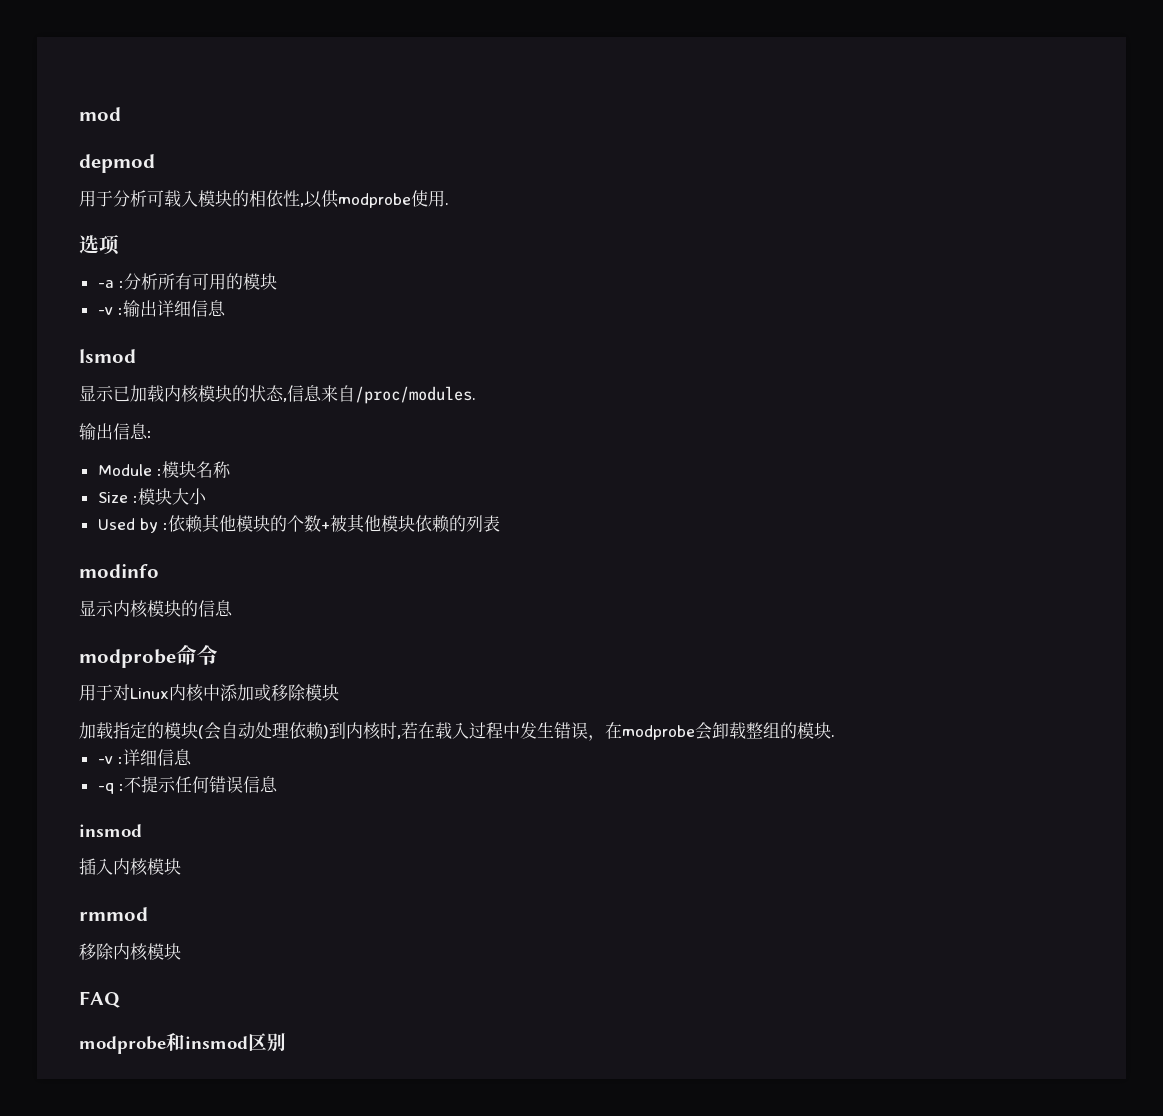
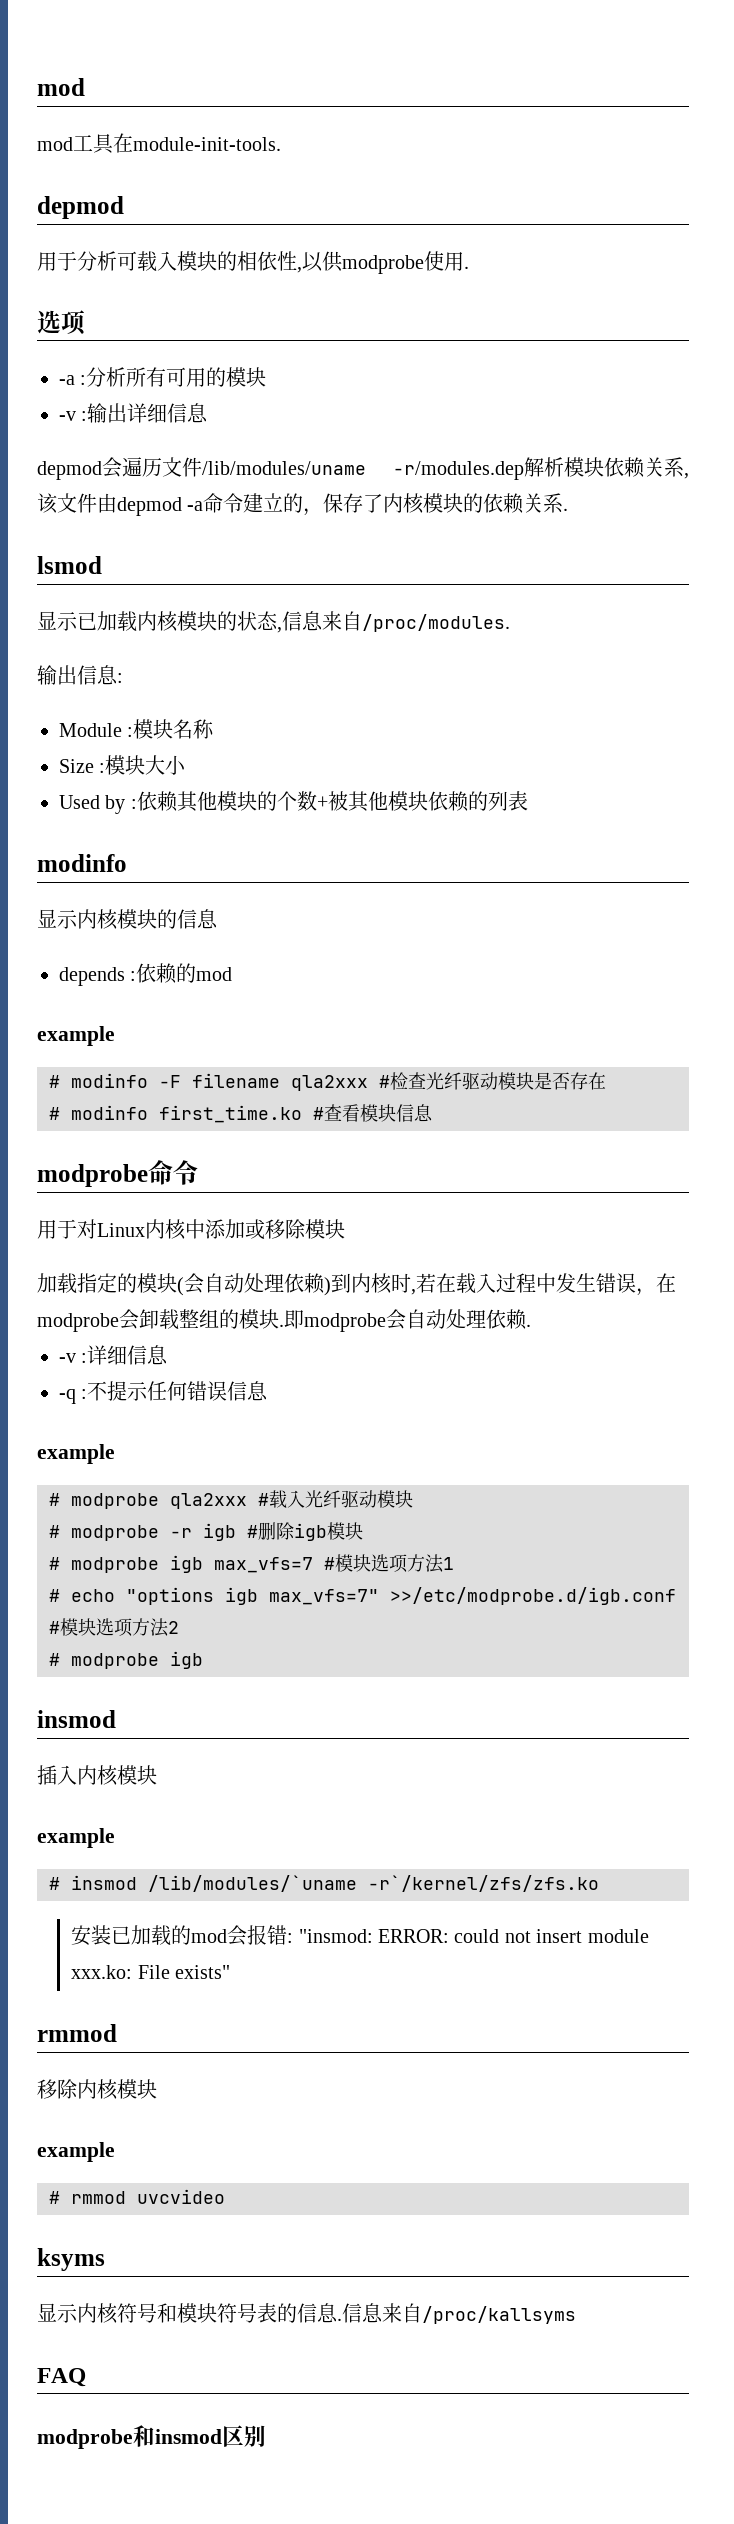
[79,107,121,121] mod -> [37,78,85,96] [37,133,281,154] mod // mod工具在module-init-tools.
(226, 308) none -> [37,457,689,480] [37,493,569,516] // depmod会遍历文件/lib/modules/uname -r/modules.dep解析模块依赖关系,该文件由depmod -a命令建立的，保存了内核模块的依赖关系.
(233, 608) none -> [59,963,233,986] [37,1026,115,1046] [49,1072,606,1091] [49,1104,433,1123] // depends :依赖的mod // example // # modinfo -F filename qla2xxx #检查光纤驱动模块是否存在 // # modinfo first_time.ko #查看模块信息
(835, 736) none -> [284,1309,531,1332] 即modprobe会自动处理依赖.
[79,824,142,837] [79,858,181,876] [79,907,148,921] [79,943,181,961] insmod // 插入内核模块 // rmmod // 移除内核模块 -> [37,1444,115,1464] [49,1490,413,1509] [49,1522,363,1541] [49,1554,454,1573] [49,1587,676,1605] [49,1618,179,1637] [49,1651,203,1669] [37,1710,116,1728] [37,1765,157,1786] [37,1828,115,1848] [49,1875,599,1892] [71,1925,649,1946] [71,1965,230,1979] [37,2024,117,2042] [37,2079,157,2100] [37,2142,115,2162] [49,2189,225,2204] [37,2248,105,2271] [37,2303,576,2324] example // # modprobe qla2xxx #载入光纤驱动模块 // # modprobe -r igb #删除igb模块 // # modprobe igb max_vfs=7 #模块选项方法1 // # echo "options igb max_vfs=7" >>/etc/modprobe.d/igb.conf #模块选项方法2 // # modprobe igb // insmod // 插入内核模块 // example // # insmod /lib/modules/`uname -r`/kernel/zfs/zfs.ko // 安装已加载的mod会报错: "insmod: ERROR: could not insert module xxx.ko: File exists" // rmmod // 移除内核模块 // example // # rmmod uvcvideo // ksyms // 显示内核符号和模块符号表的信息.信息来自/proc/kallsyms

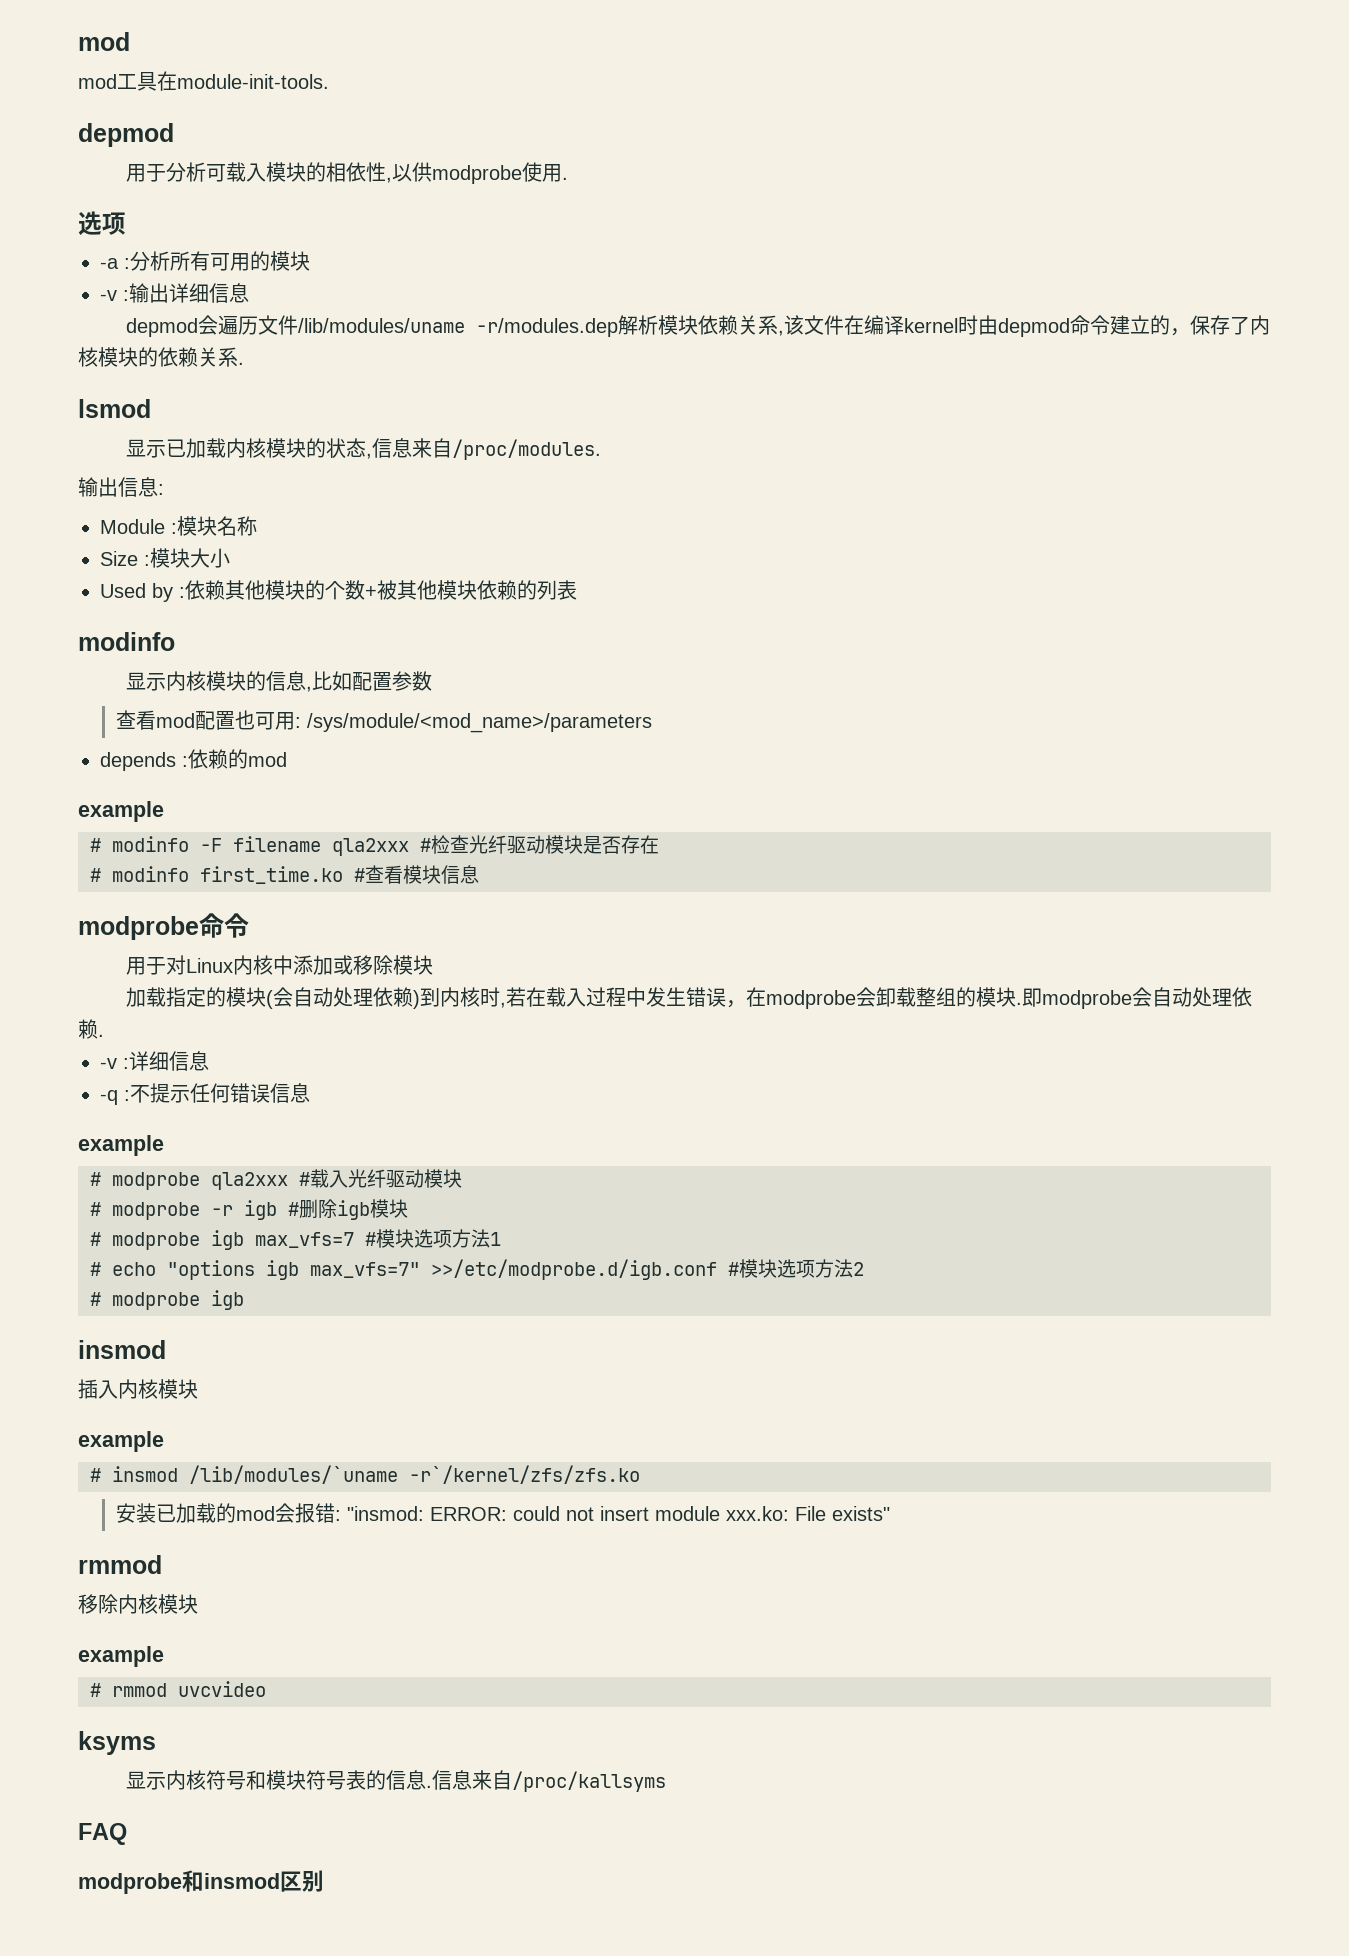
[97,493,204,516] 由depmod -a -> [843,315,1070,337] 在编译kernel时由depmod
(218, 919) none -> [305,671,432,692] [115,710,652,733] ,比如配置参数 // 查看mod配置也可用: /sys/module/<mod_name>/parameters

